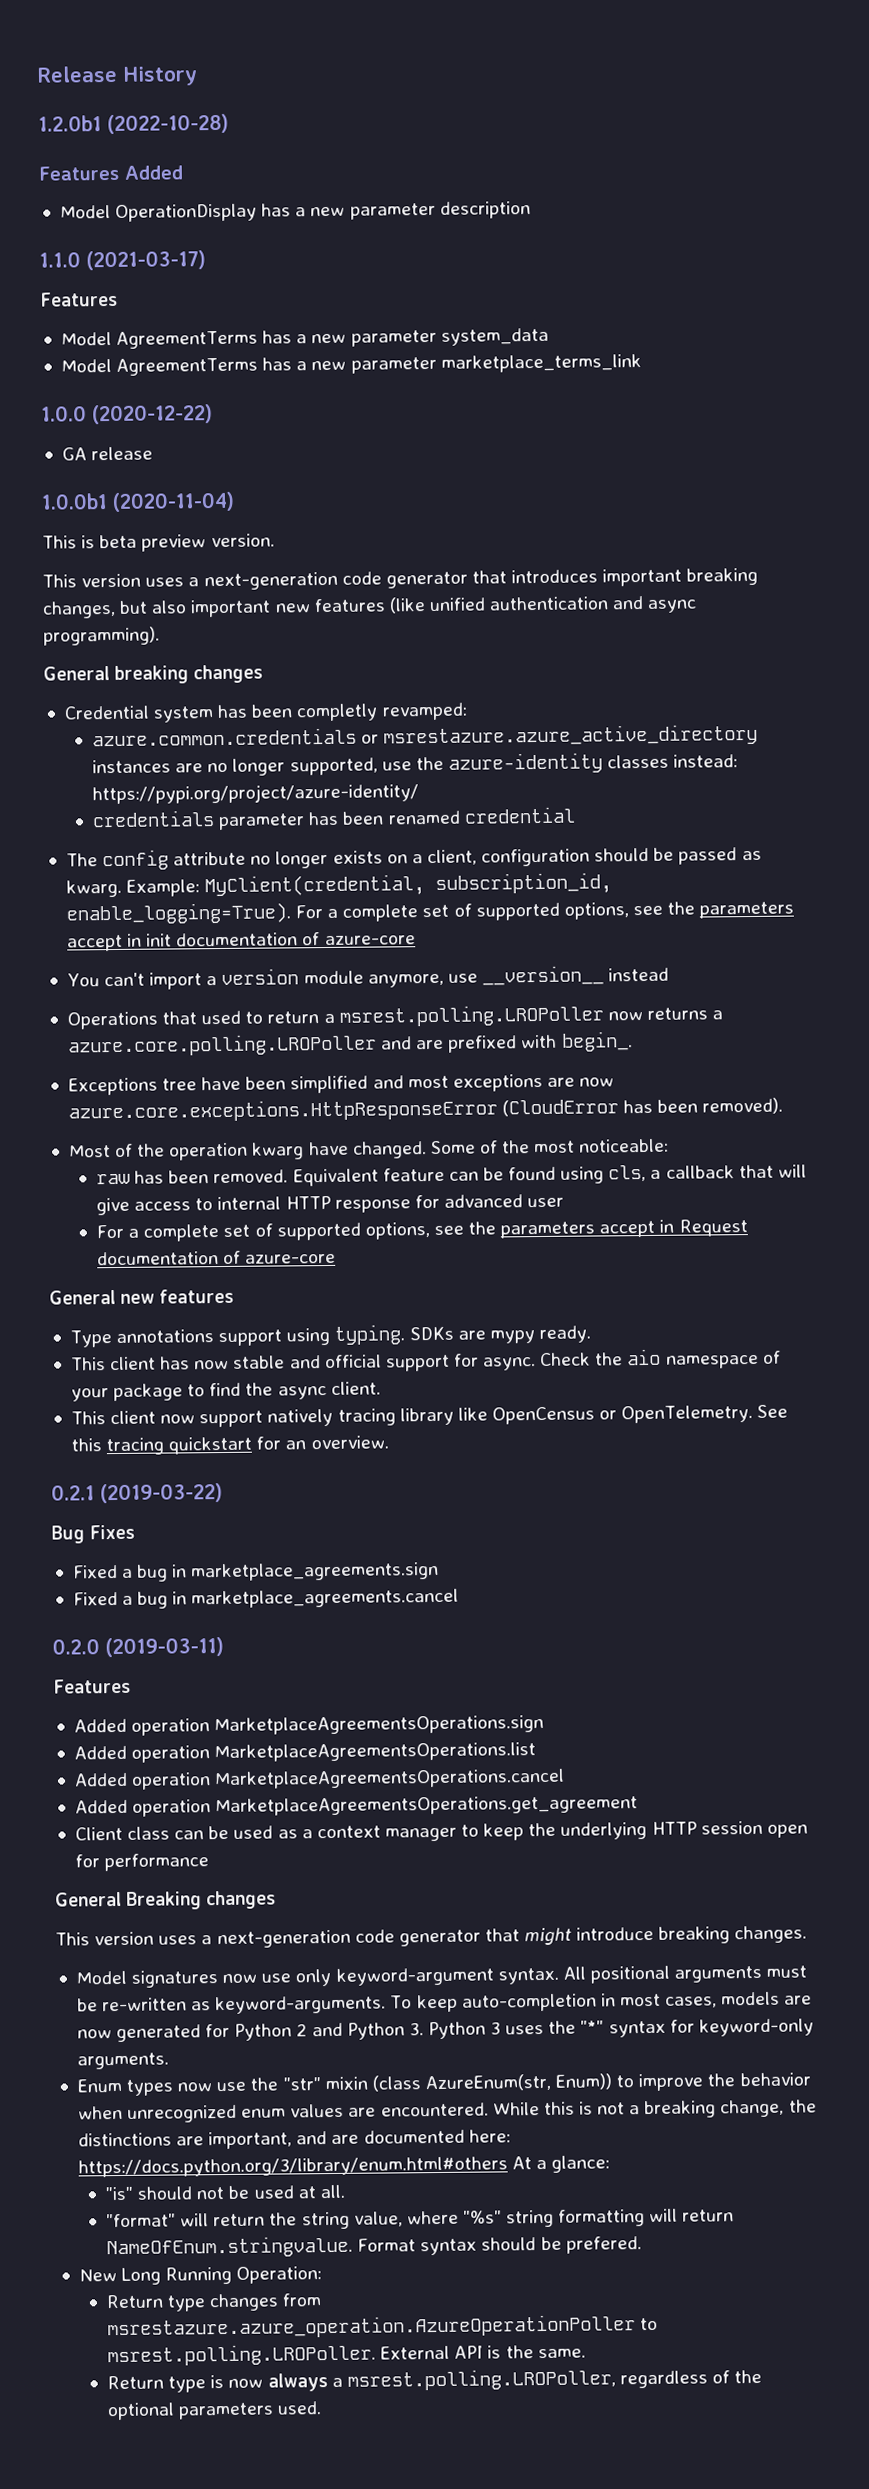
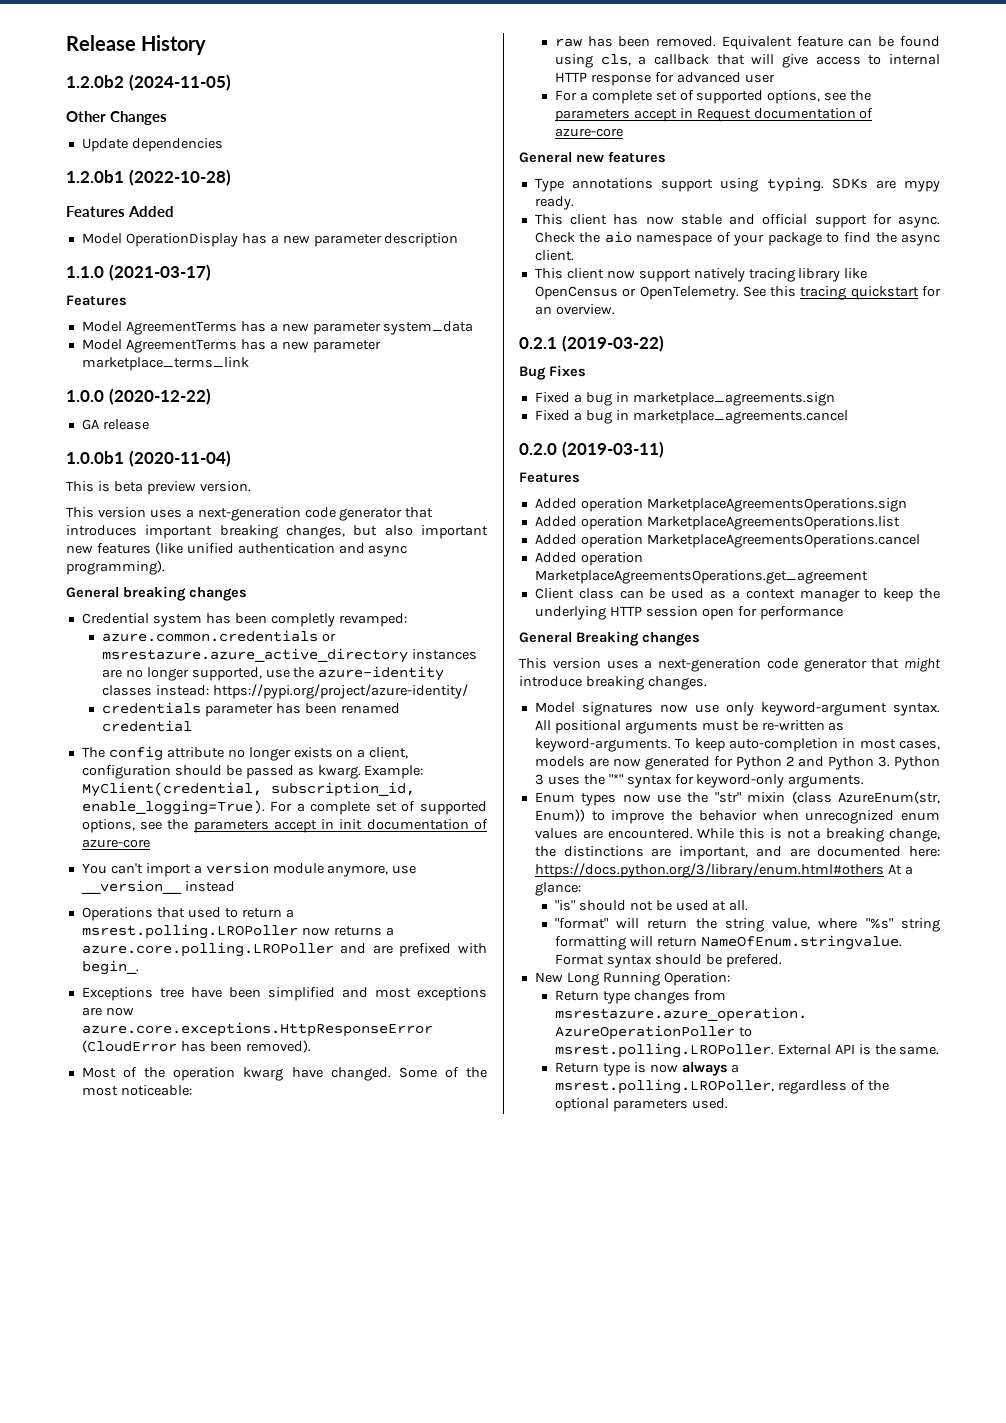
(198, 76) none -> [66,74,231,91] [66,111,167,125] [81,138,223,152] // 1.2.0b2 (2024-11-05) // Other Changes // Update dependencies

